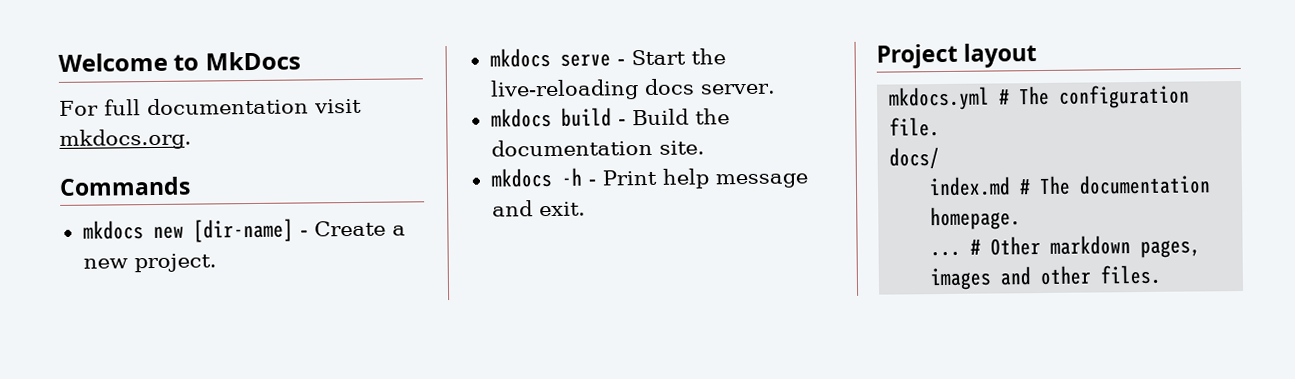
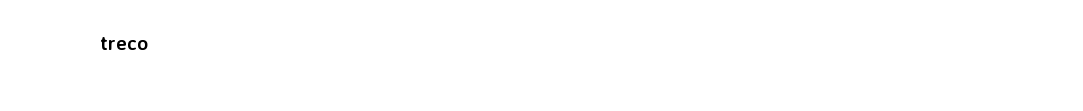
[58,51,301,72] [59,97,362,116] [59,128,192,150] [59,176,191,196] [82,218,406,243] [82,253,217,273] [489,47,726,68] [489,78,776,101] [490,107,730,128] [490,138,705,157] [490,167,808,189] [491,200,586,217] [876,43,1038,69] [888,84,1191,111] [889,117,941,137] [889,147,941,170] [929,174,1212,197] [930,206,1022,231] [930,235,1202,259] [930,264,1162,291] Welcome to MkDocs // For full documentation visit mkdocs.org. // Commands // mkdocs new [dir-name] - Create a new project. // mkdocs serve - Start the live-reloading docs server. // mkdocs build - Build the documentation site. // mkdocs -h - Print help message and exit. // Project layout // mkdocs.yml # The configuration file. // docs/ // index.md # The documentation homepage. // ... # Other markdown pages, images and other files. -> [100,37,148,50] treco

